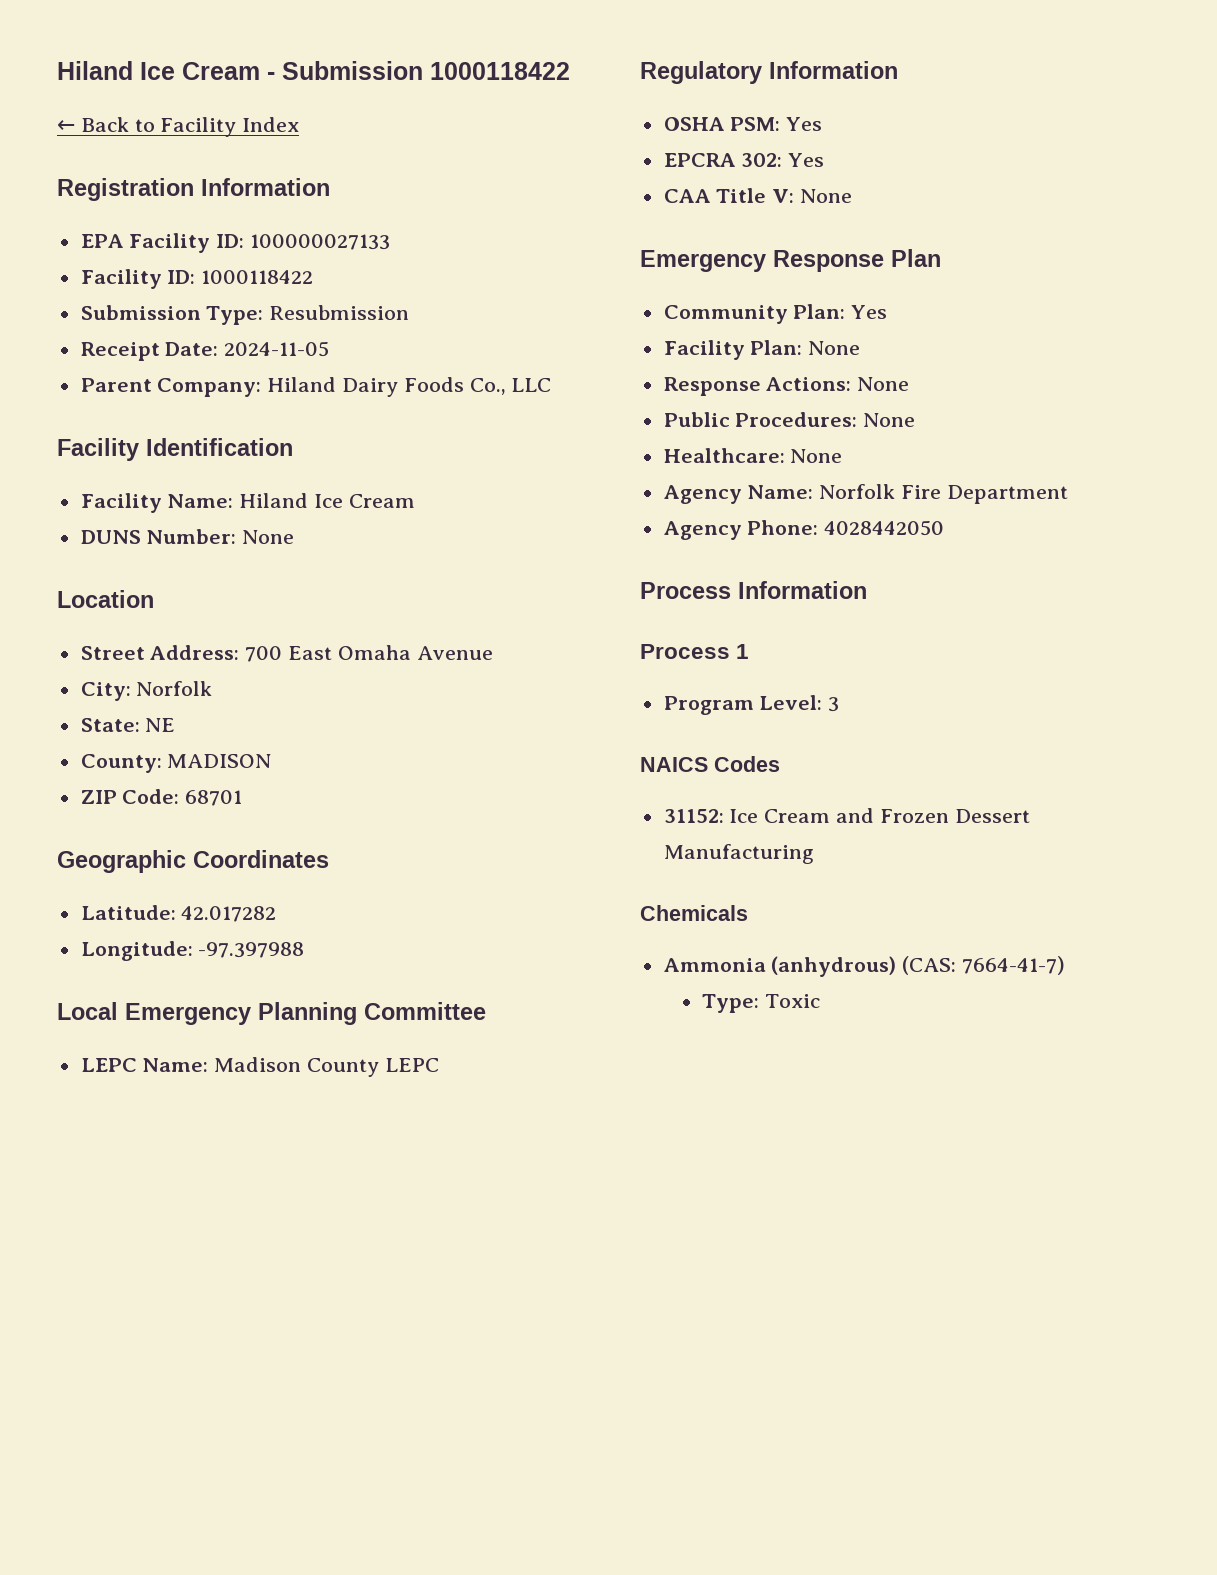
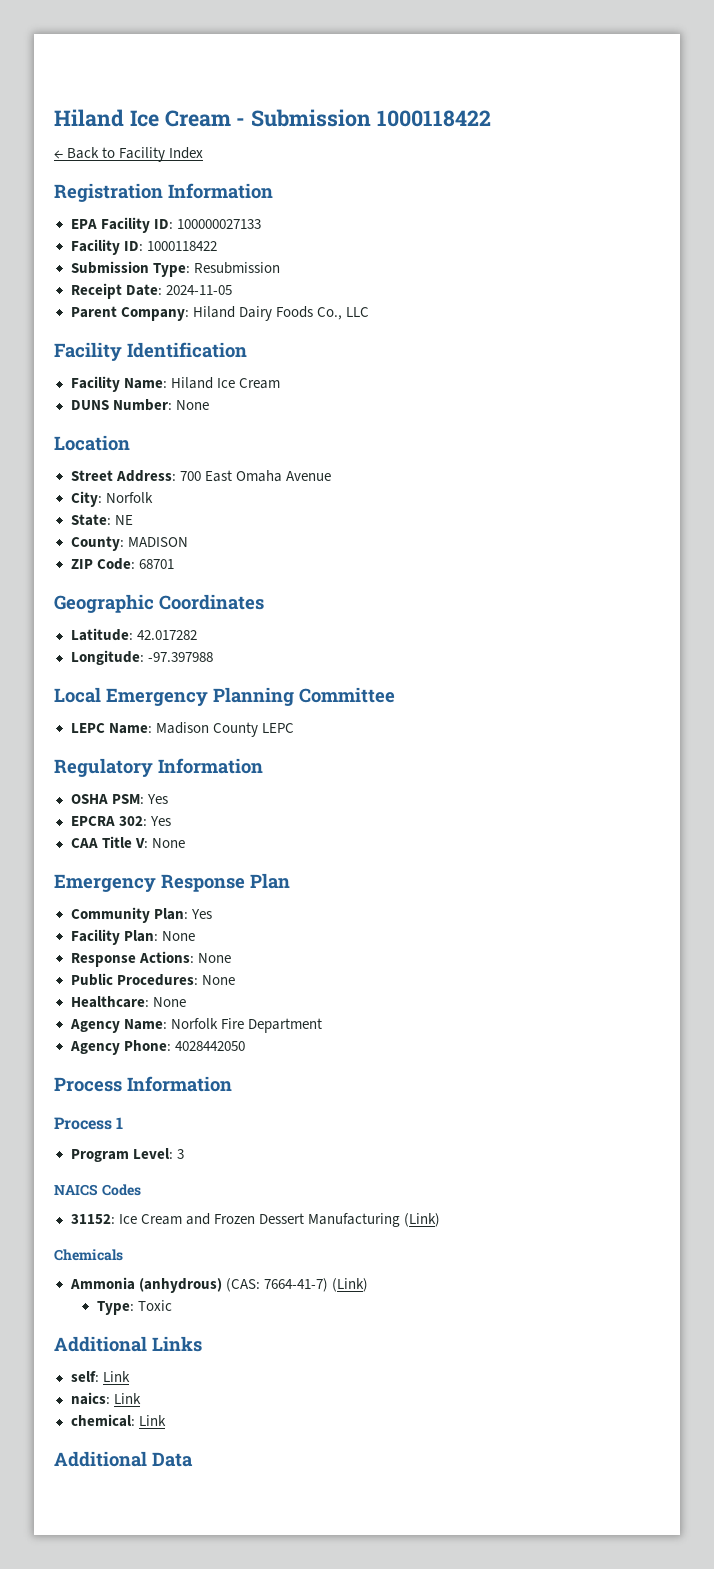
(814, 854) none -> [403,1213,440,1227] (Link)
(1066, 965) none -> [331,1278,368,1292] (Link)
(821, 1001) none -> [54,1336,202,1352] [70,1371,130,1382] [70,1392,141,1405] [70,1414,166,1427] [54,1451,193,1467] // Additional Links // self: Link // naics: Link // chemical: Link // Additional Data

